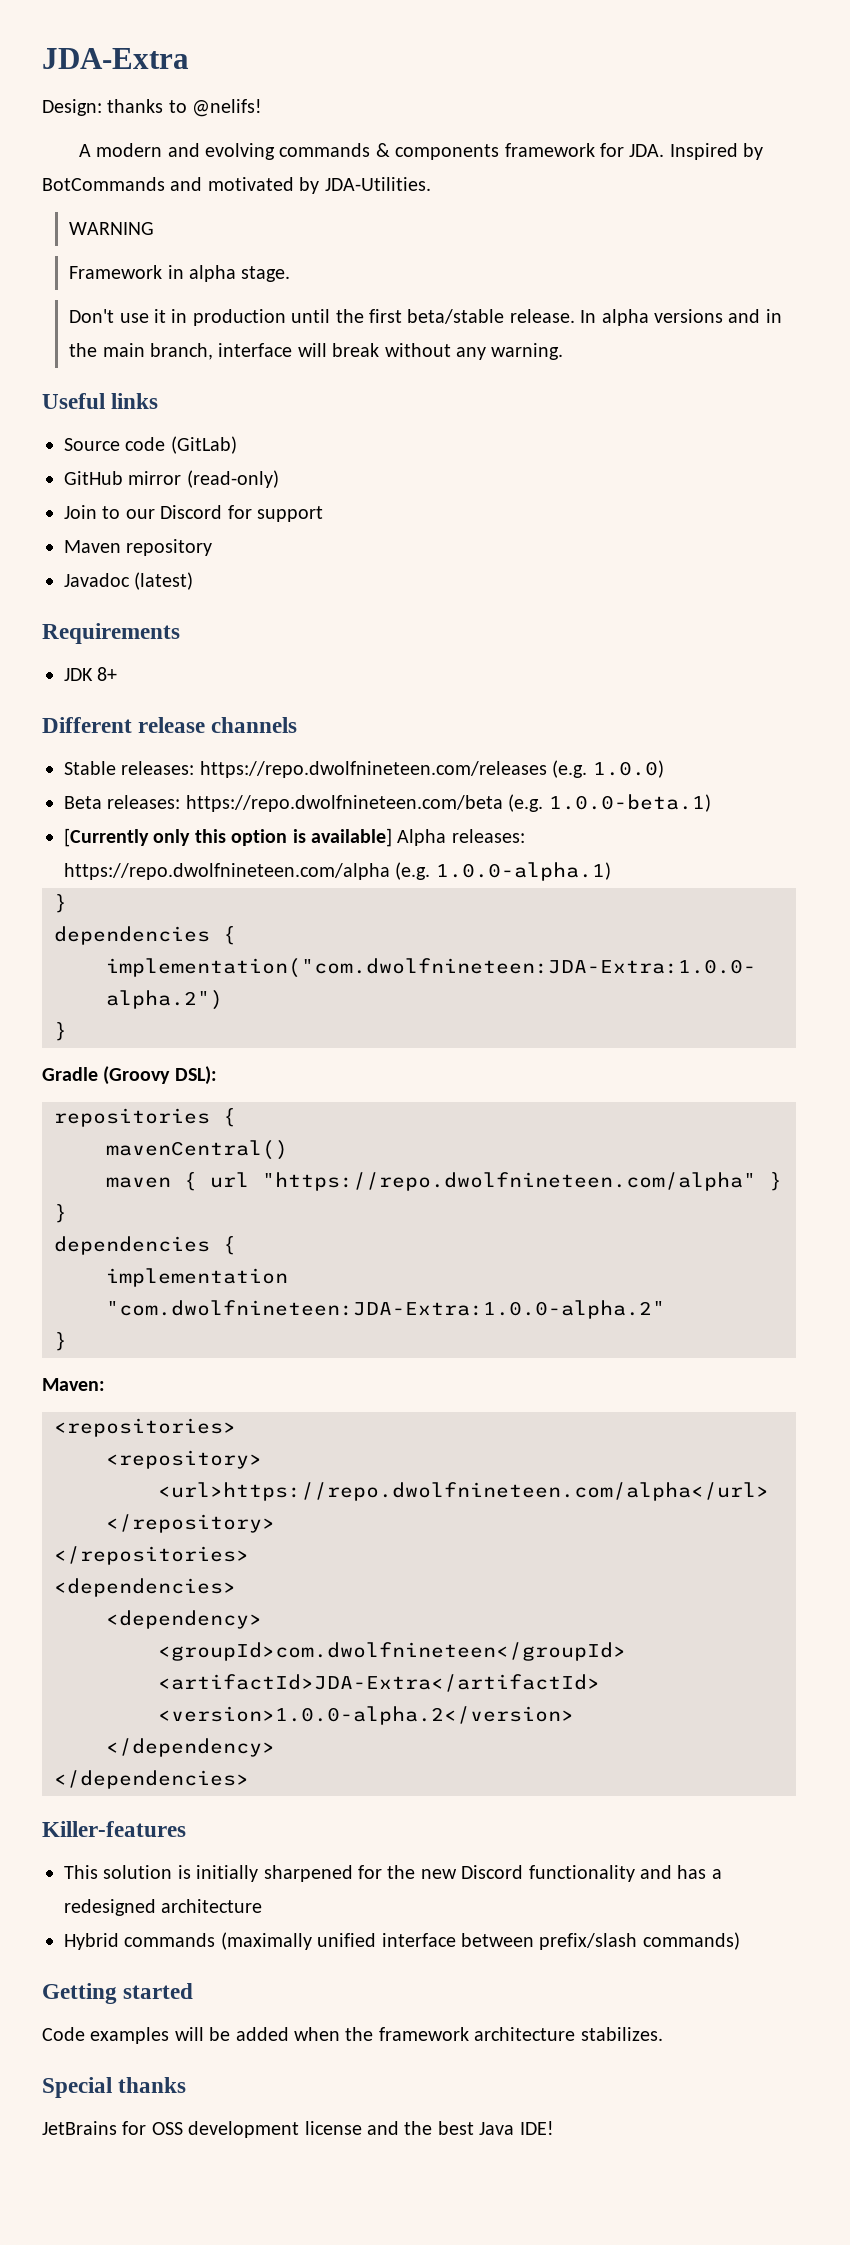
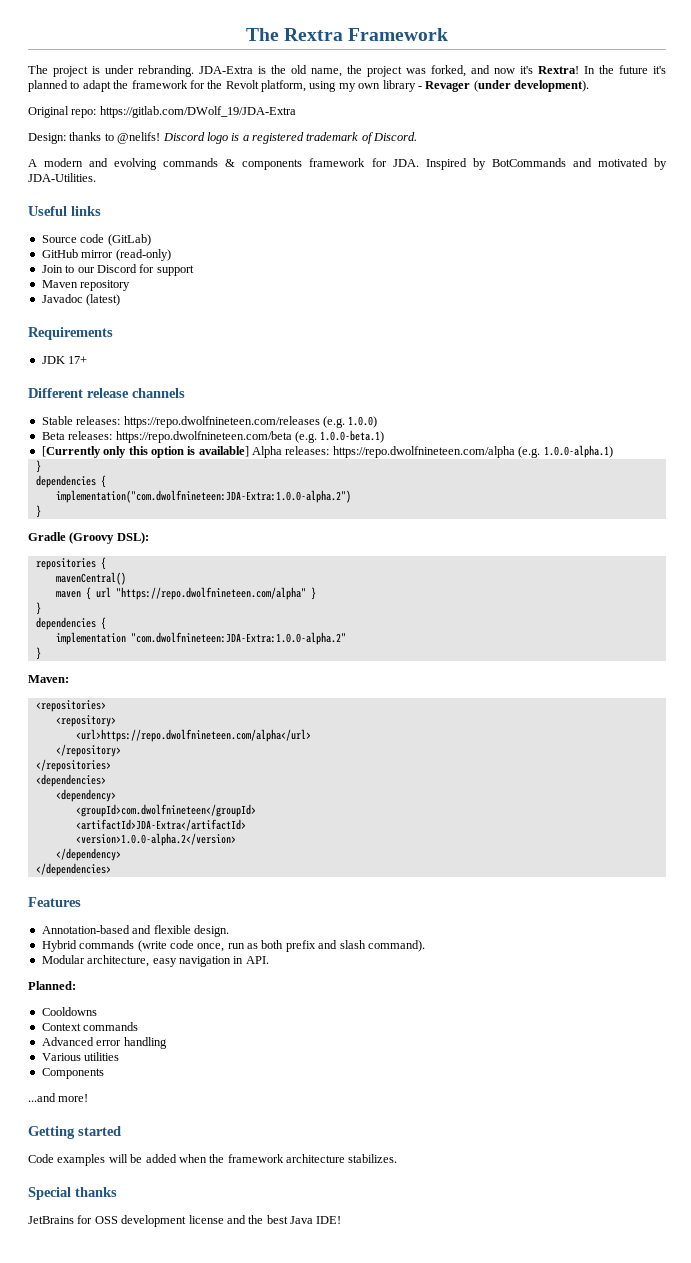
[42,48,189,69] [42,99,263,117] JDA-Extra // Design: thanks to @nelifs! -> [245,28,449,41] [28,65,666,77] [28,80,589,92] [28,106,296,118] [28,132,418,144] The Rextra Framework // The project is under rebranding. JDA-Extra is the old name, the project was forked, and now it's Rextra! In the future it's planned to adapt the framework for the Revolt platform, using my own library - Revager (under development). // Original repo: https://gitlab.com/DWolf_19/JDA-Extra // Design: thanks to @nelifs! Discord logo is a registered trademark of Discord.
[69,222,155,235] [69,265,291,282] [69,309,782,326] [69,343,564,360] // WARNING // Framework in alpha stage. // Don't use it in production until the first beta/stable release. In alpha versions and in the main branch, interface will break without any warning. -> (96, 177) none
[97,667,118,681] 8+ -> [68,356,88,364] 17+
[42,1821,186,1837] [64,1865,722,1882] [64,1899,263,1916] [64,1932,740,1950] Killer-features // This solution is initially sharpened for the new Discord functionality and has a redesigned architecture // Hybrid commands (maximally unified interface between prefix/slash commands) -> [28,897,81,907] [41,925,229,937] [41,940,425,952] [41,955,269,967] [28,981,76,990] [41,1007,97,1016] [41,1022,139,1031] [41,1037,167,1049] [41,1052,120,1061] [41,1068,104,1079] [28,1093,89,1102] Features // Annotation-based and flexible design. // Hybrid commands (write code once, run as both prefix and slash command). // Modular architecture, easy navigation in API. // Planned: // Cooldowns // Context commands // Advanced error handling // Various utilities // Components // ...and more!

